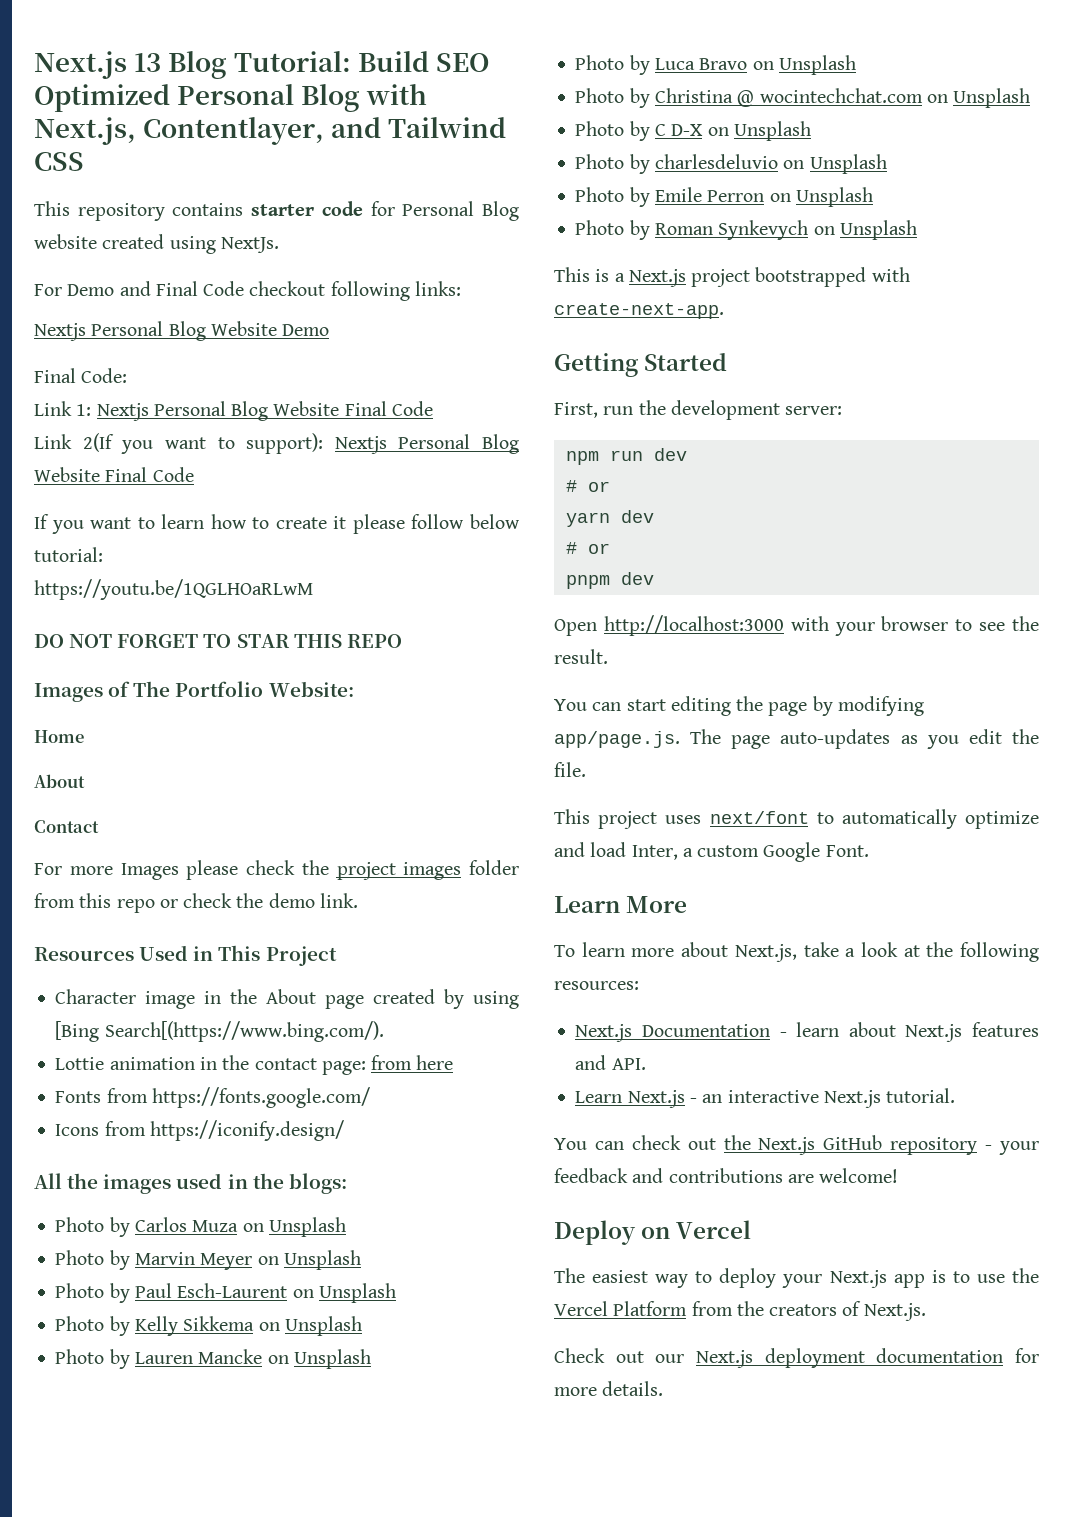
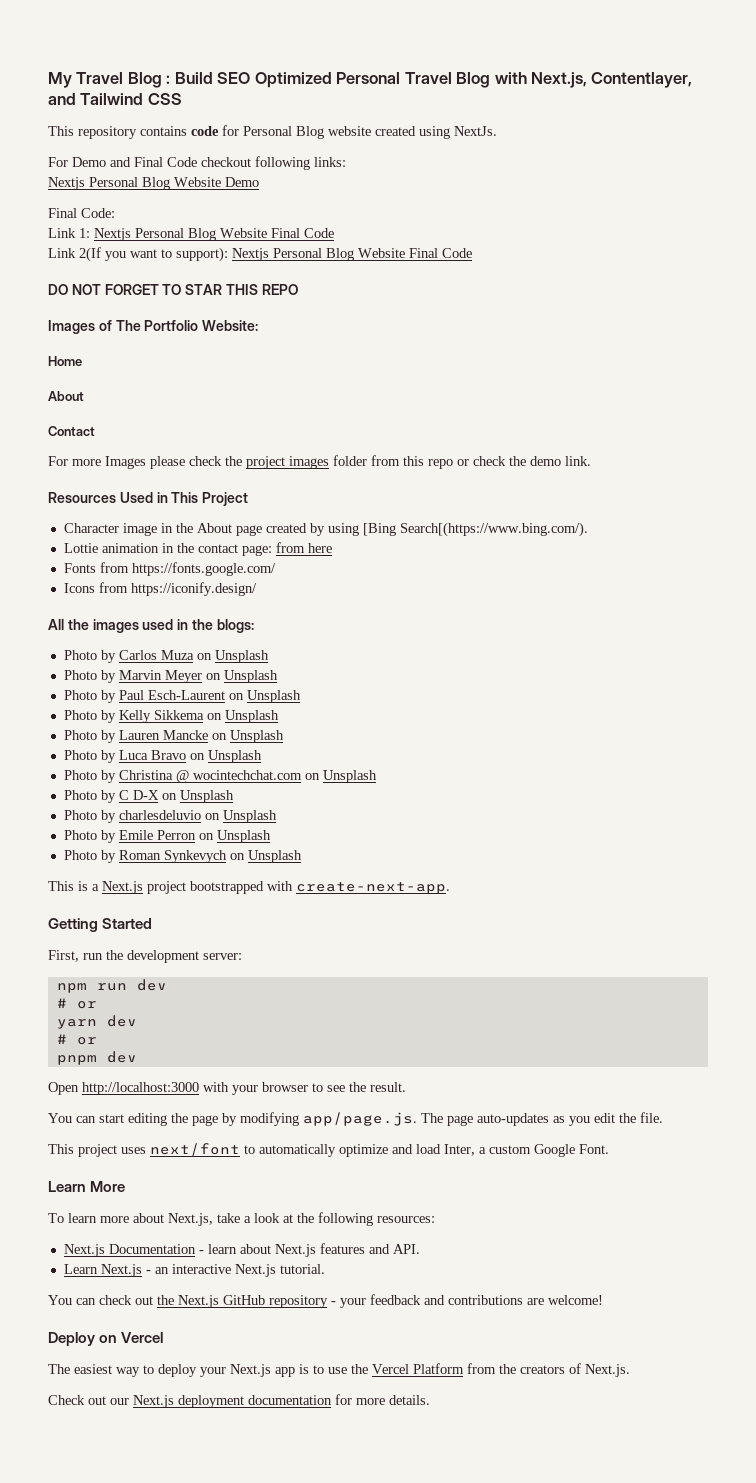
[34,51,352,79] Next.js 13 Blog Tutorial: -> [48,72,171,88] My Travel Blog :
(295, 94) none -> [404,72,452,84] Travel
[251,204,315,216] starter -> (187, 131) none
[34,514,520,534] [34,547,103,562] [34,579,313,600] // If you want to learn how to create it please follow below tutorial: // https://youtu.be/1QGLHOaRLwM -> (472, 253) none

